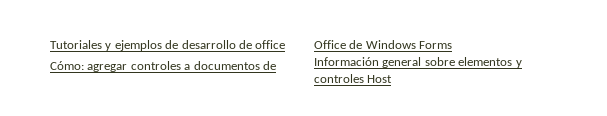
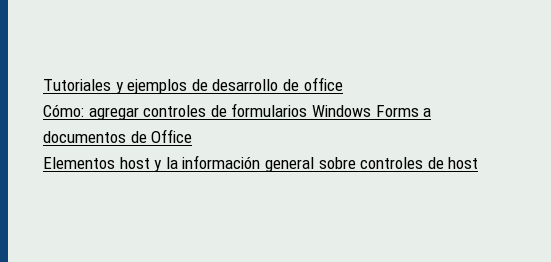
(181, 65) none -> [210,103,419,117] de formularios Windows Forms
[349,40,453,49] [314,57,522,68] [314,74,393,83] de Windows Forms // Información general sobre elementos y controles Host -> [43,155,479,172] // Elementos host y la información general sobre controles de host

